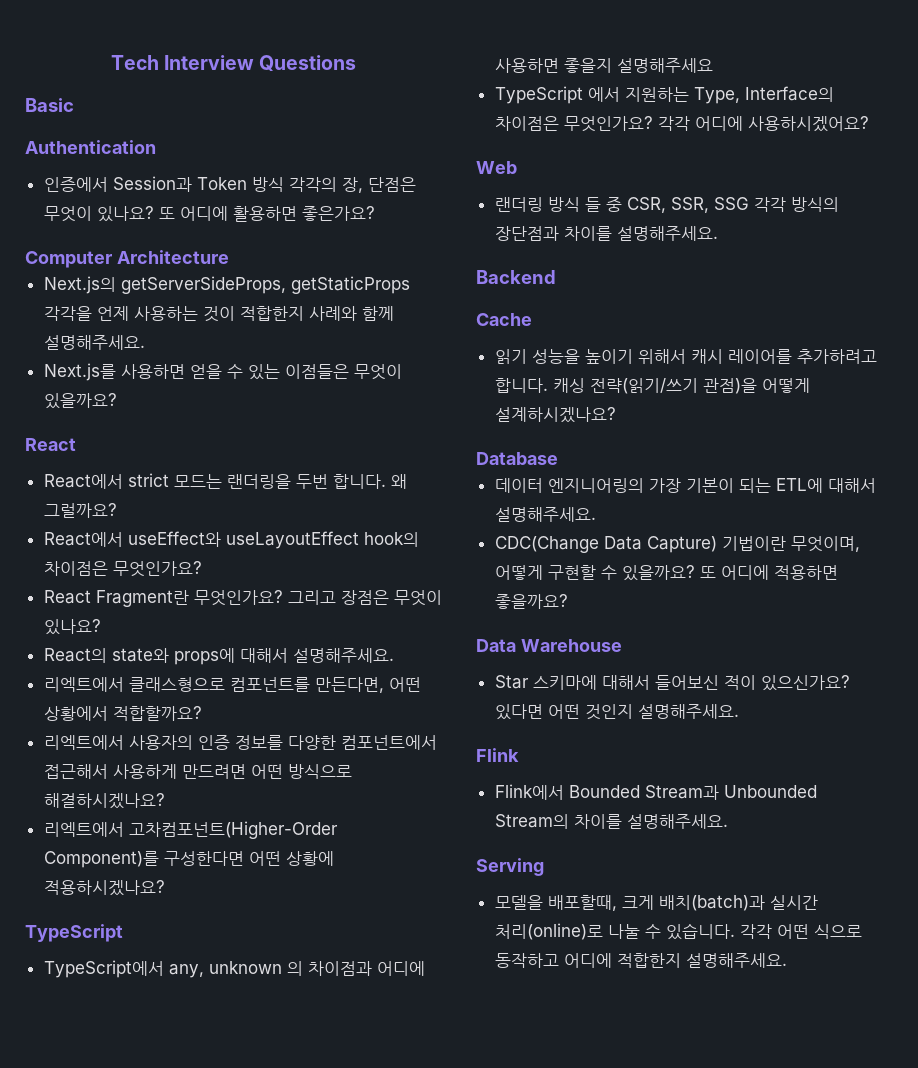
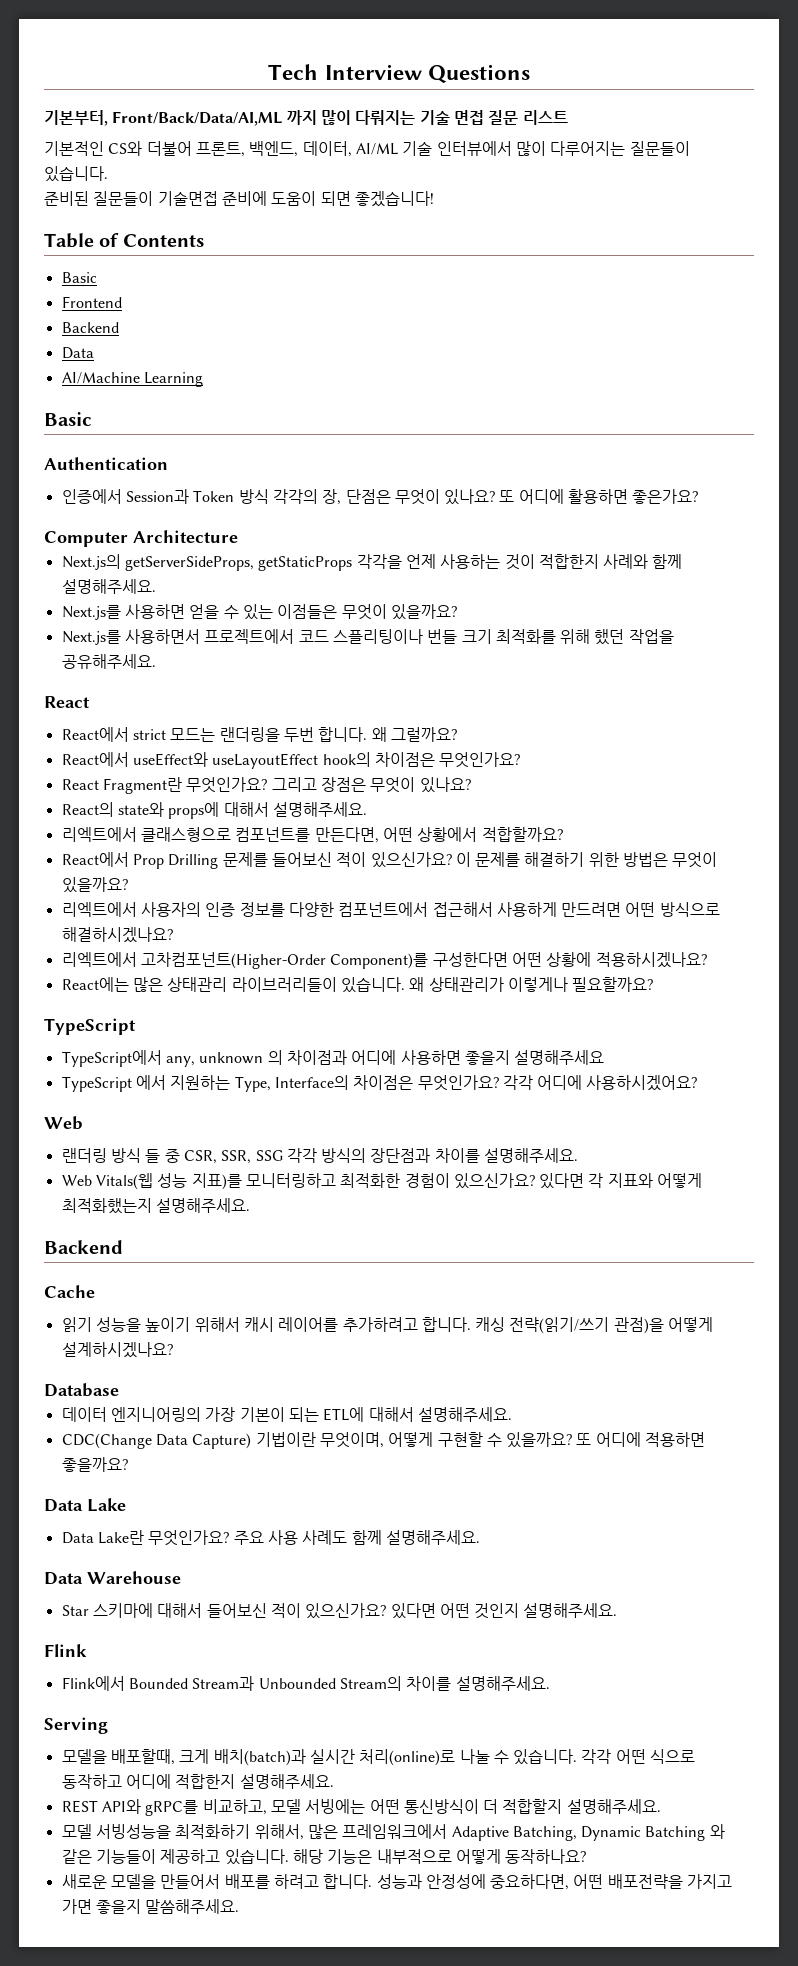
(357, 63) none -> [44,110,568,126] [44,141,690,157] [44,166,108,182] [44,191,434,207] [44,233,204,248] [61,272,97,283] [61,296,122,308] [61,322,119,333] [61,347,94,359] [61,372,203,387] // 기본부터, Front/Back/Data/AI,ML 까지 많이 다뤄지는 기술 면접 질문 리스트 // 기본적인 CS와 더불어 프론트, 백엔드, 데이터, AI/ML 기술 인터뷰에서 많이 다루어지는 질문들이 있습니다. // 준비된 질문들이 기술면접 준비에 도움이 되면 좋겠습니다! // Table of Contents // Basic // Frontend // Backend // Data // AI/Machine Learning
(117, 401) none -> [61,629,674,645] [61,654,156,669] // Next.js를 사용하면서 프로젝트에서 코드 스플리팅이나 번들 크기 최적화를 위해 했던 작업을 공유해주세요.
(202, 713) none -> [61,852,718,869] [61,877,128,893] // React에서 Prop Drilling 문제를 들어보신 적이 있으신가요? 이 문제를 해결하기 위한 방법은 무엇이 있을까요?
(165, 888) none -> [61,977,654,993] // React에는 많은 상태관리 라이브러리들이 있습니다. 왜 상태관리가 이렇게나 필요할까요?
(718, 233) none -> [61,1173,703,1190] [61,1198,250,1214] // Web Vitals(웹 성능 지표)를 모니터링하고 최적화한 경험이 있으신가요? 있다면 각 지표와 어떻게 최적화했는지 설명해주세요.
(568, 601) none -> [44,1498,126,1512] [61,1530,480,1546] // Data Lake // Data Lake란 무엇인가요? 주요 사용 사례도 함께 설명해주세요.
(787, 960) none -> [61,1799,661,1816] [61,1824,725,1841] [61,1849,587,1865] [61,1874,733,1890] [61,1899,240,1914] // REST API와 gRPC를 비교하고, 모델 서빙에는 어떤 통신방식이 더 적합할지 설명해주세요. // 모델 서빙성능을 최적화하기 위해서, 많은 프레임워크에서 Adaptive Batching, Dynamic Batching 와 같은 기능들이 제공하고 있습니다. 해당 기능은 내부적으로 어떻게 동작하나요? // 새로운 모델을 만들어서 배포를 하려고 합니다. 성능과 안정성에 중요하다면, 어떤 배포전략을 가지고 가면 좋을지 말씀해주세요.

